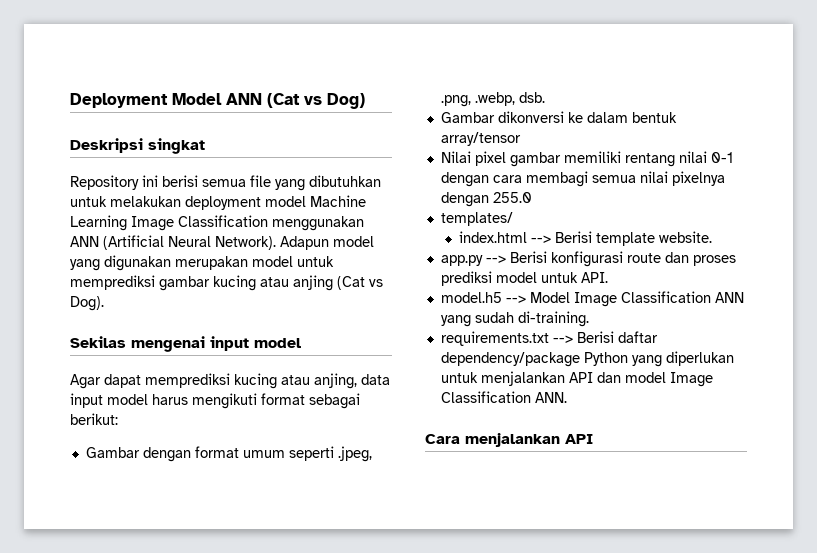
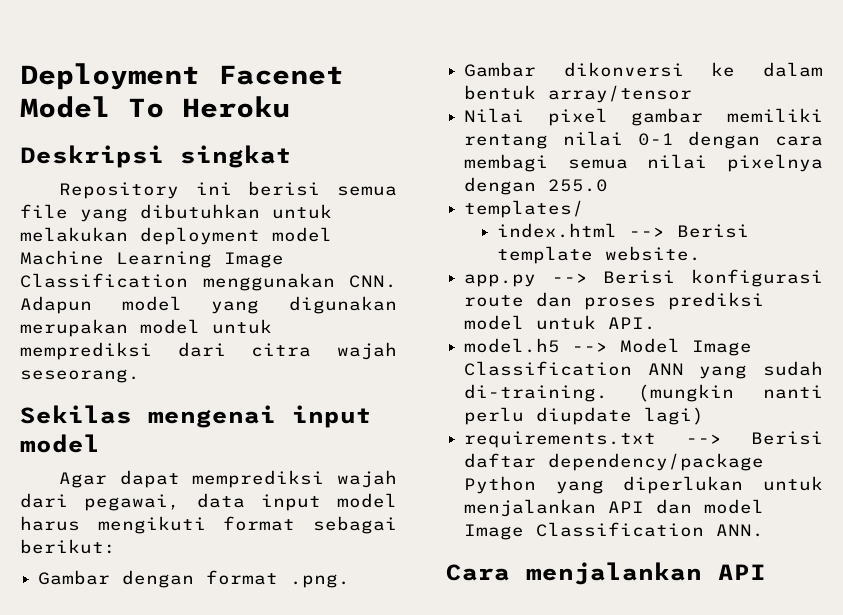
[172,93,365,109] Model ANN (Cat vs Dog) -> [218,65,344,85] [20,96,290,118] Facenet Model To Heroku
[70,235,276,250] ANN (Artificial Neural Network). -> [349,275,397,288] CNN.
[159,275,383,291] [70,296,104,311] gambar kucing atau anjing (Cat vs Dog). -> [177,342,397,360] [20,369,140,383] dari citra wajah seseorang.
[234,373,357,389] kucing atau anjing, -> [337,470,397,488] [20,493,181,511] wajah dari pegawai,
[242,446,372,462] [440,92,545,107] umum seperti .jpeg, .png, .webp, dsb. -> [290,574,351,588] .png.
(589, 319) none -> [637,384,823,402] [464,407,705,425] (mungkin nanti perlu diupdate lagi)

